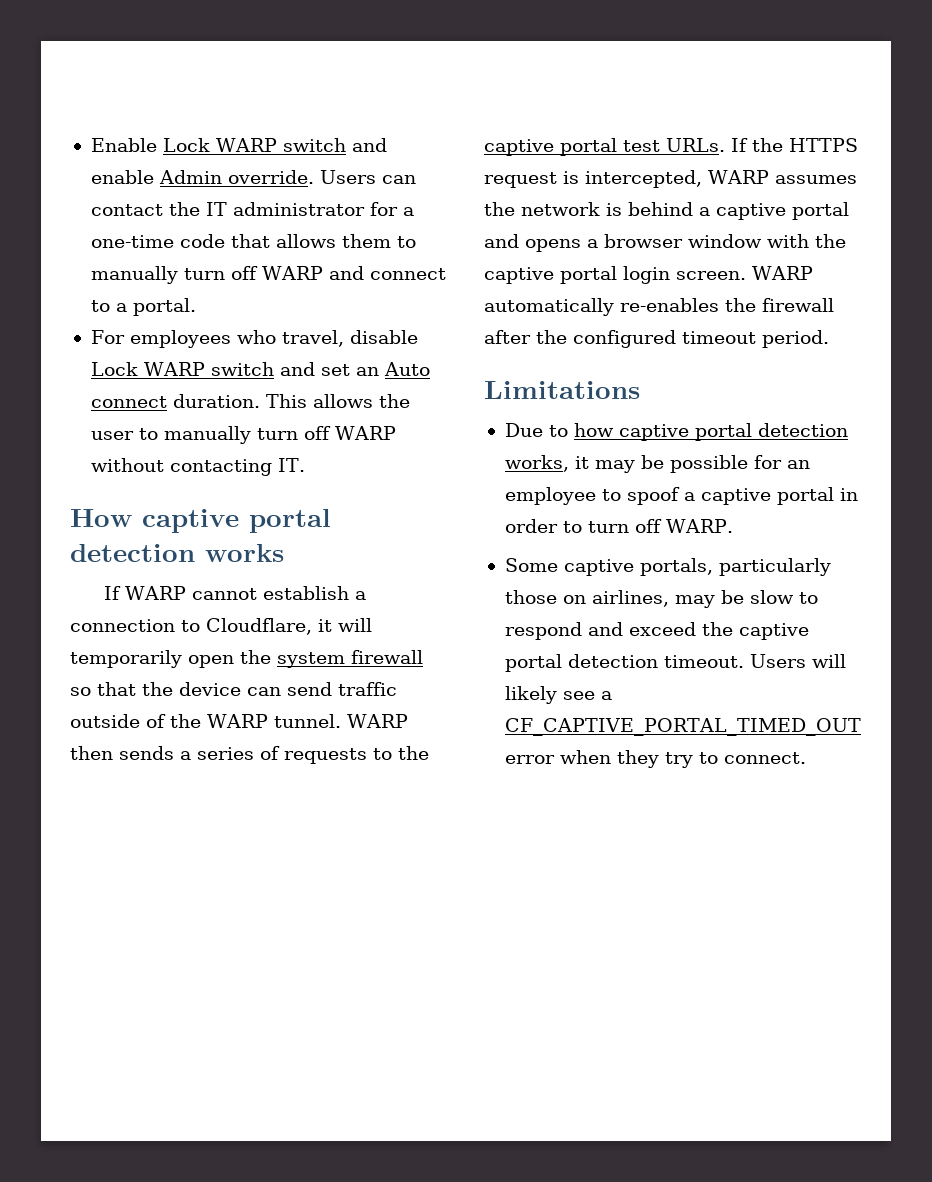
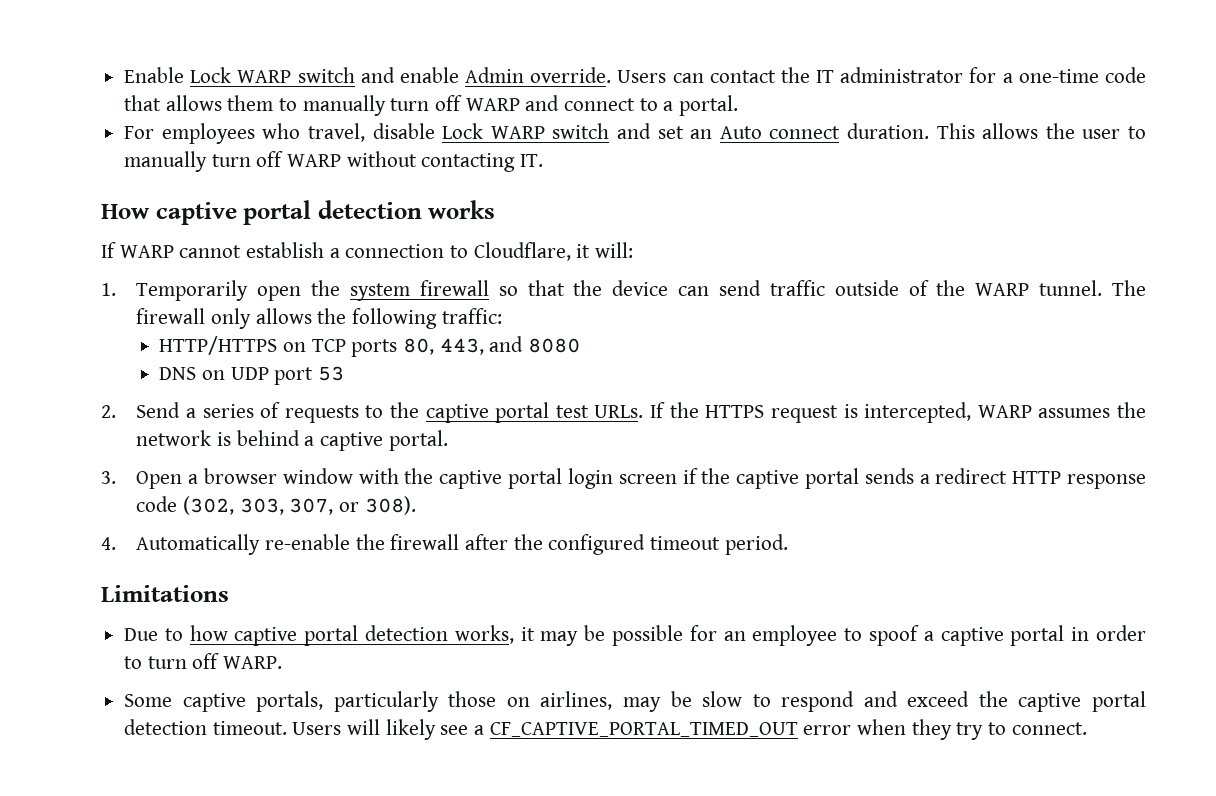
[338,618,372,632] [70,650,182,668] will temporarily -> [595,242,634,258] [101,280,249,301] will: // 1. Temporarily
[346,714,408,728] [70,746,174,760] WARP then sends -> [1112,280,1146,296] [136,308,502,329] [159,336,581,357] [159,366,345,385] [101,402,181,418] The firewall only allows the following traffic: // HTTP/HTTPS on TCP ports 80, 443, and 8080 // DNS on UDP port 53 // 2. Send
[792,202,849,220] [484,234,581,252] portal and opens -> [388,430,448,451] [101,471,183,489] portal. // 3. Open
[676,266,813,280] [484,298,719,316] screen. WARP automatically re-enables -> [618,468,1146,489] [136,496,416,515] [101,534,351,555] screen if the captive portal sends a redirect HTTP response code (302, 303, 307, or 308). // 4. Automatically re-enable

